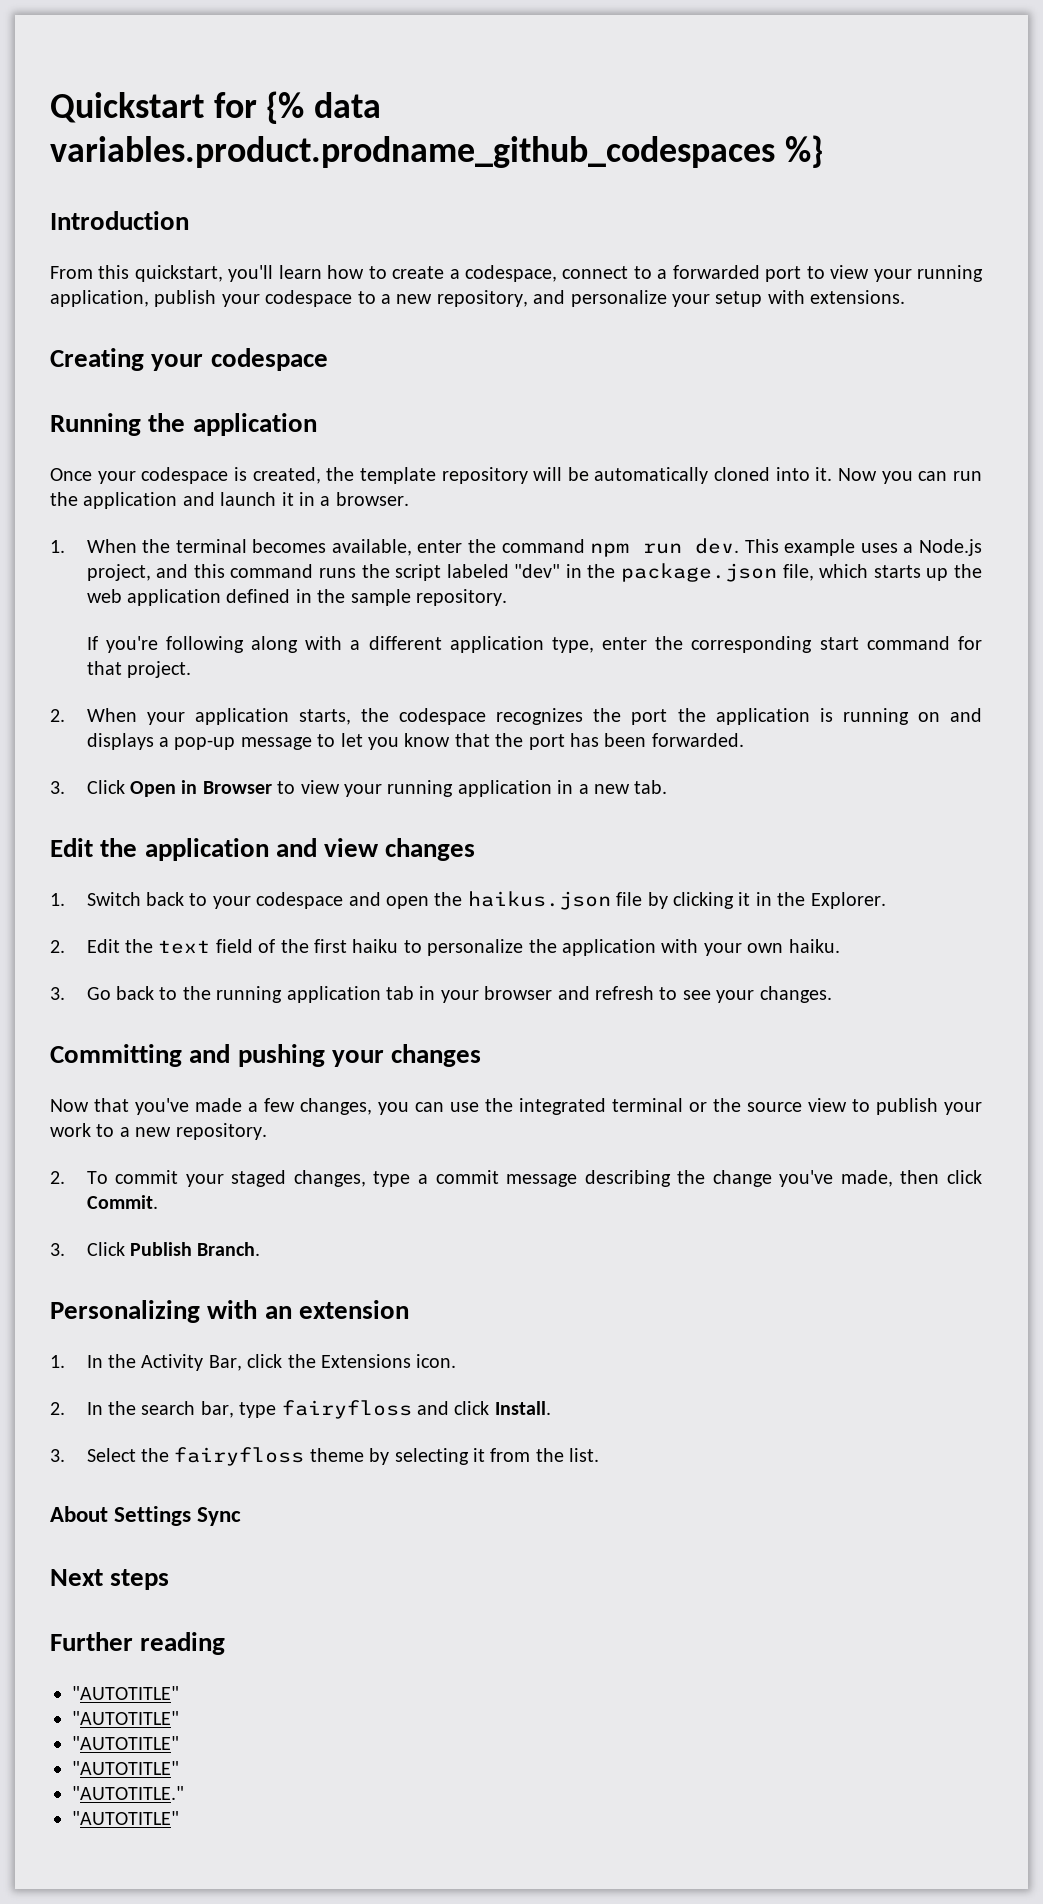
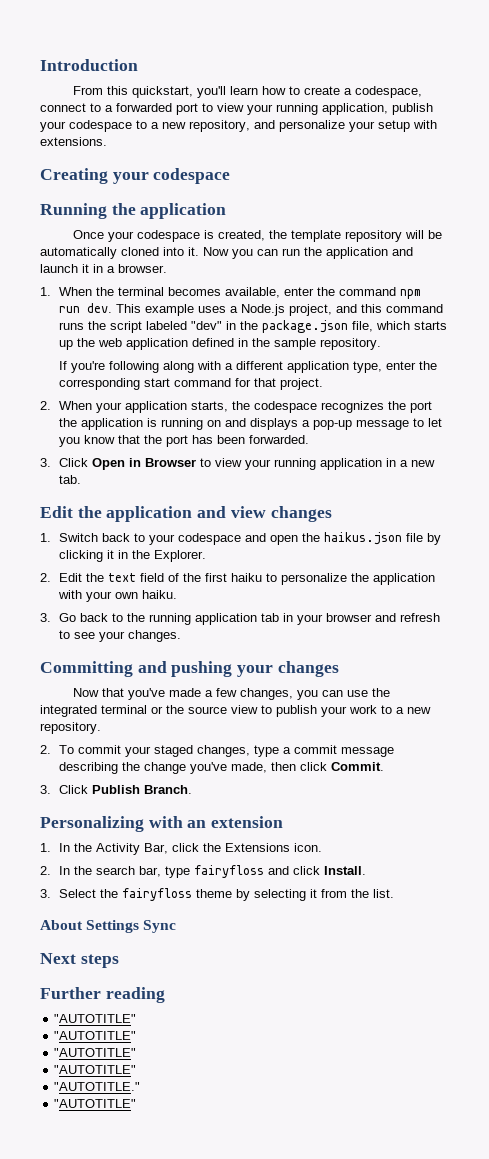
[50,91,382,124] [50,135,823,168] Quickstart for {% data variables.product.prodname_github_codespaces %} // -> (40, 65) none

